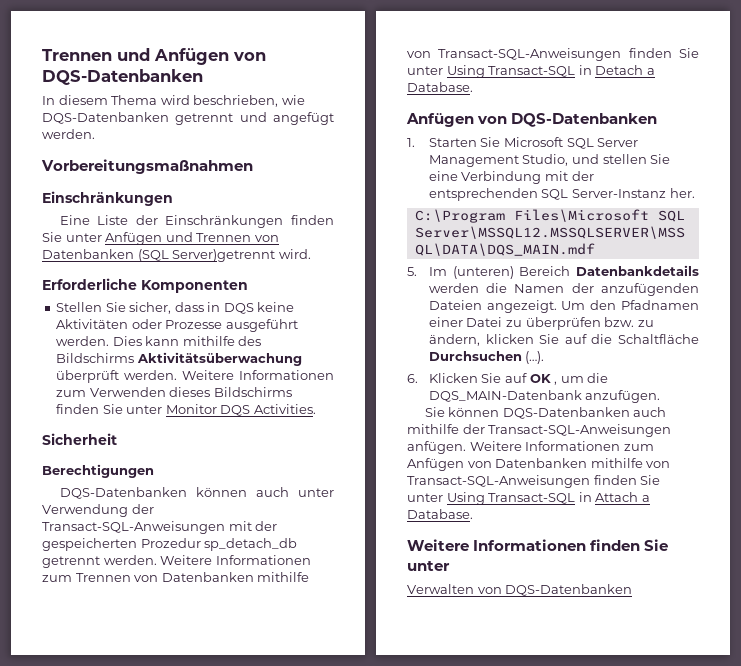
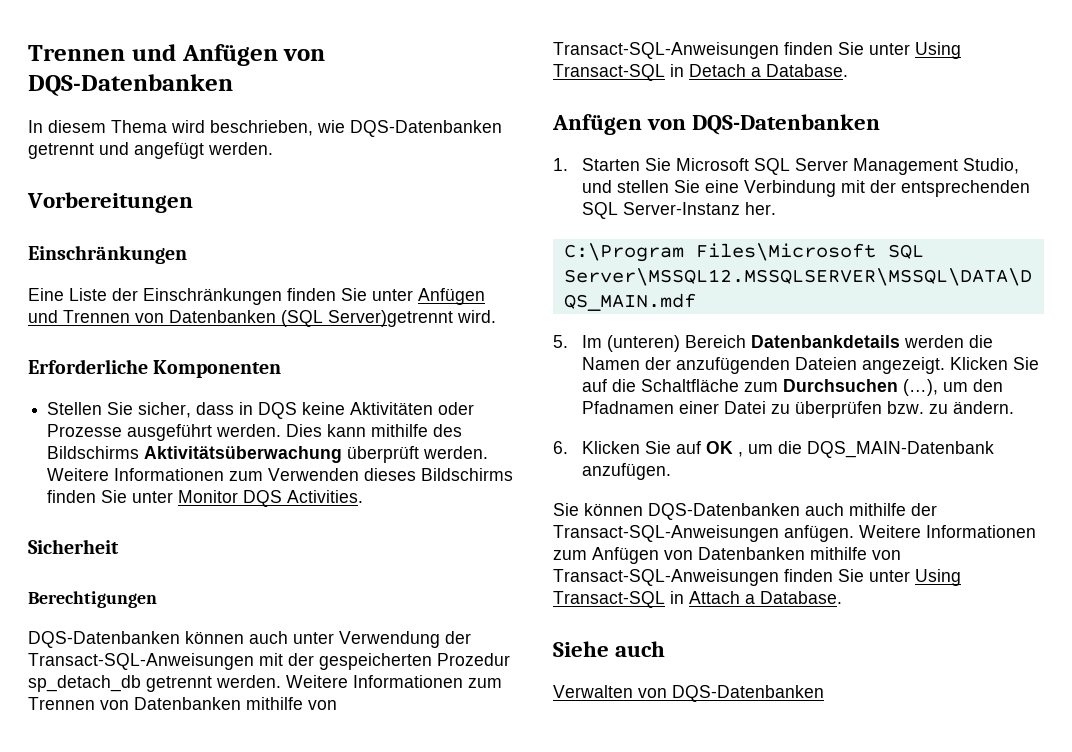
[41,159,253,174] Vorbereitungsmaßnahmen -> [27,192,193,213] Vorbereitungen
[561,301,586,310] Um -> [949,357,1039,370] [581,379,968,396] Klicken Sie auf die Schaltfläche zum Durchsuchen (…), um
[428,334,699,346] [428,351,545,364] ändern, klicken Sie auf die Schaltfläche Durchsuchen (…). -> [952,401,1014,414] ändern.
[407,539,669,551] [407,561,450,571] Weitere Informationen finden Sie unter -> [553,641,666,657] Siehe auch

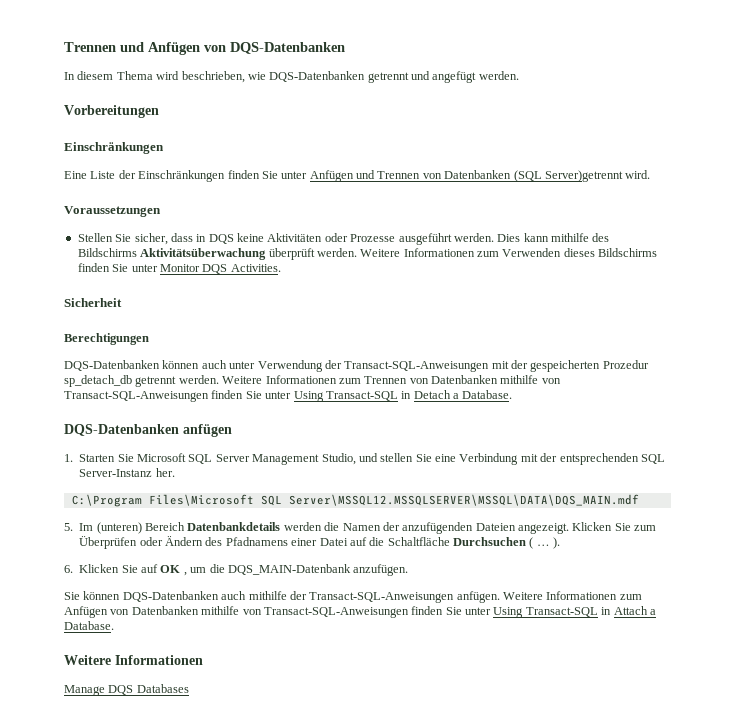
[28,359,282,378] Erforderliche Komponenten -> [64,206,161,217] Voraussetzungen
[552,114,881,135] Anfügen von DQS-Datenbanken -> [64,424,232,437] DQS-Datenbanken anfügen
[581,379,1003,396] [581,401,1014,418] auf die Schaltfläche zum Durchsuchen (…), um den Pfadnamen einer Datei zu überprüfen bzw. zu ändern. -> [634,525,657,531] [79,536,561,549] zum Überprüfen oder Ändern des Pfadnamens einer Datei auf die Schaltfläche Durchsuchen ( … ).
[553,641,666,657] [553,685,824,702] Siehe auch // Verwalten von DQS-Datenbanken -> [64,655,203,665] [64,684,189,696] Weitere Informationen // Manage DQS Databases

